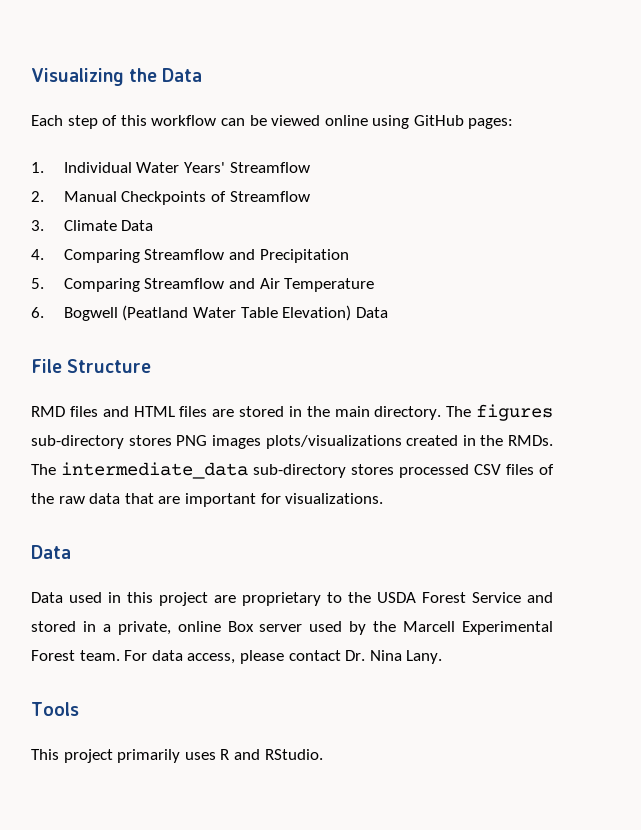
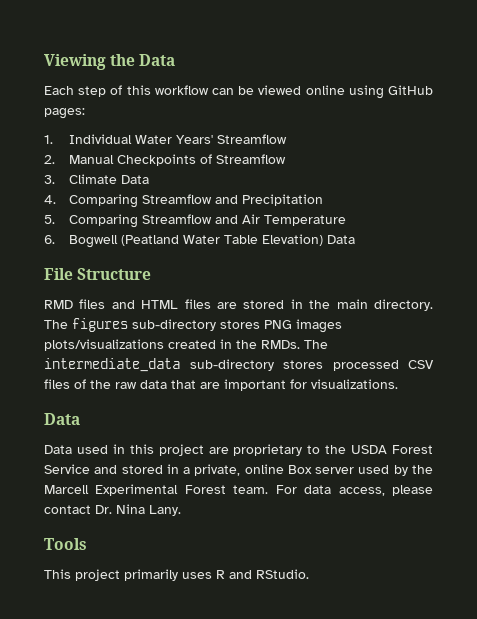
[31,68,124,86] Visualizing -> [44,54,106,70] Viewing

